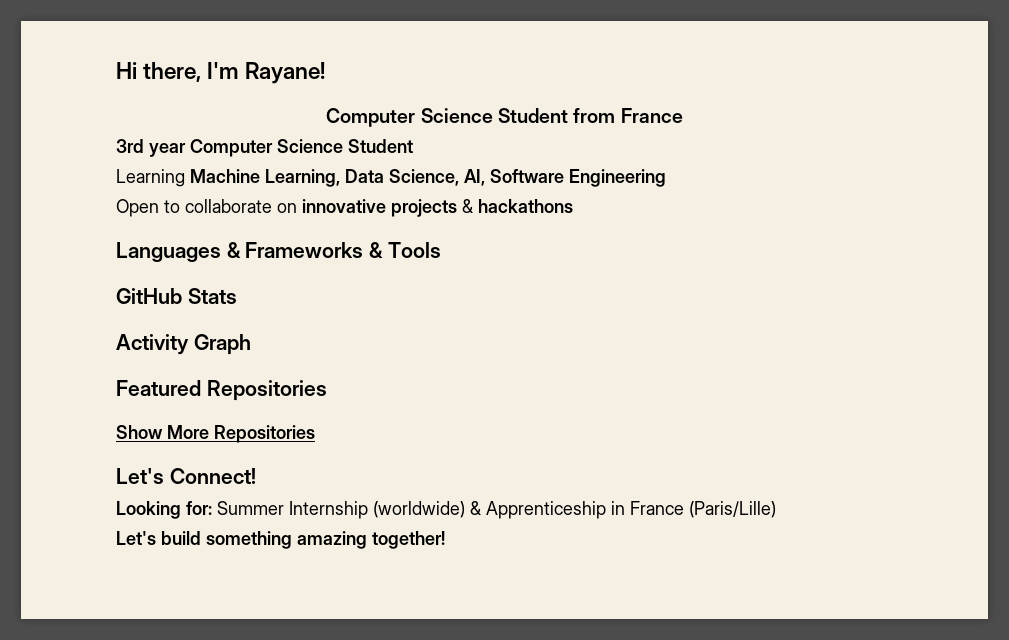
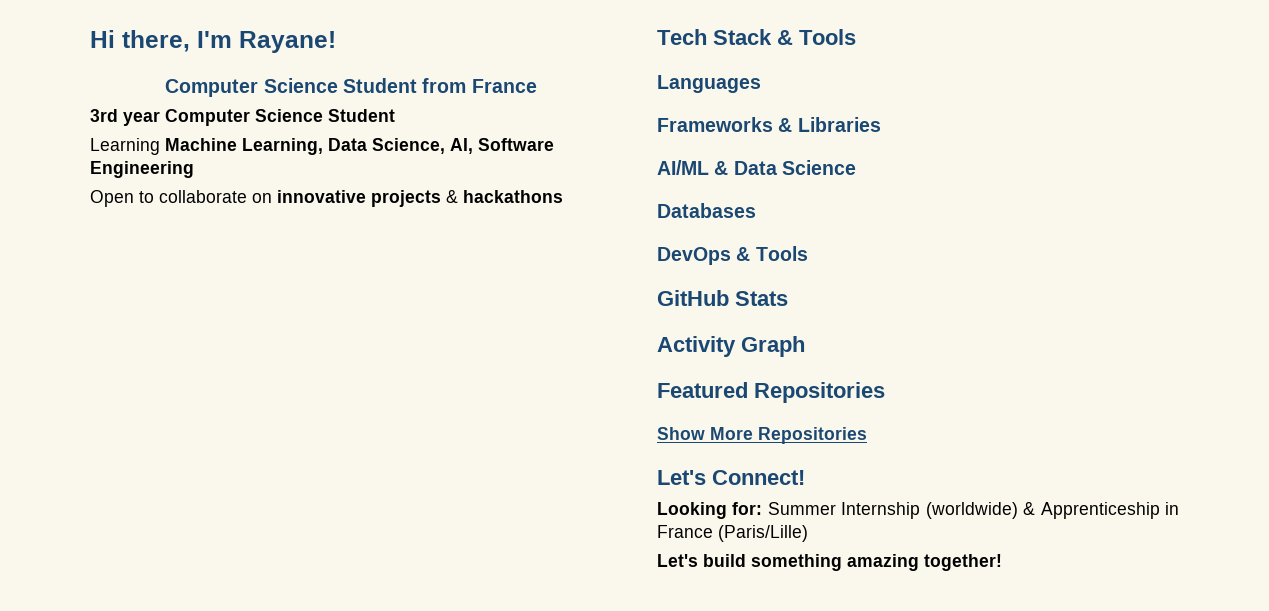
[116,242,364,262] Languages & Frameworks -> [657,29,856,45] [657,75,761,93] [657,117,881,132] [657,160,856,175] [657,203,756,218] [657,247,731,265] Tech Stack & Tools // Languages // Frameworks & Libraries // AI/ML & Data Science // Databases // DevOps

